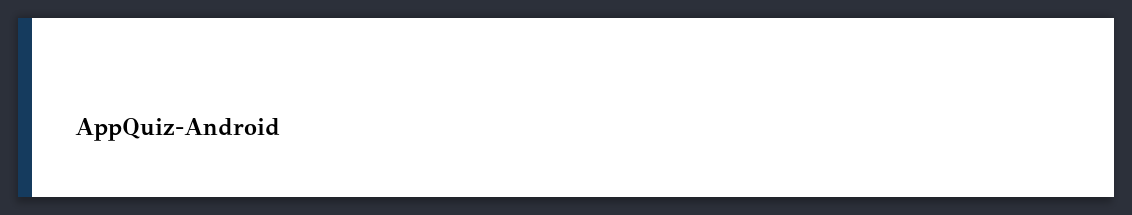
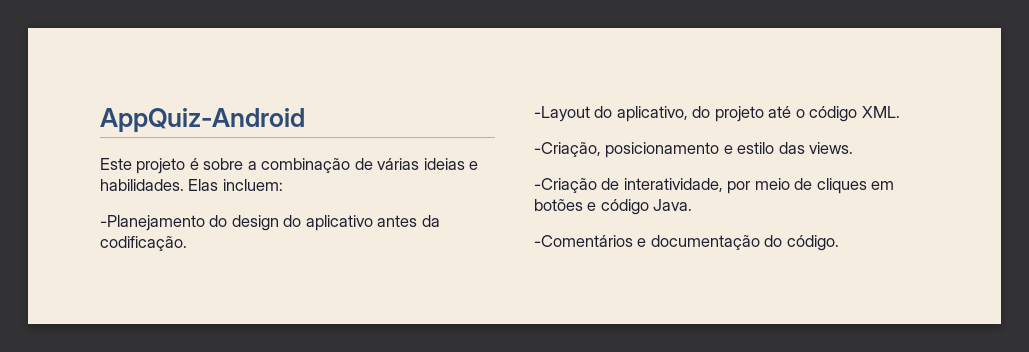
(280, 129) none -> [100,158,479,174] [100,179,283,191] [100,215,440,231] [100,236,187,251] [534,106,900,122] [534,142,854,158] [534,178,895,194] [534,199,693,215] [534,235,839,251] // Este projeto é sobre a combinação de várias ideias e habilidades. Elas incluem: // -Planejamento do design do aplicativo antes da codificação. // -Layout do aplicativo, do projeto até o código XML. // -Criação, posicionamento e estilo das views. // -Criação de interatividade, por meio de cliques em botões e código Java. // -Comentários e documentação do código.

